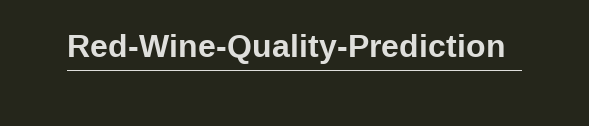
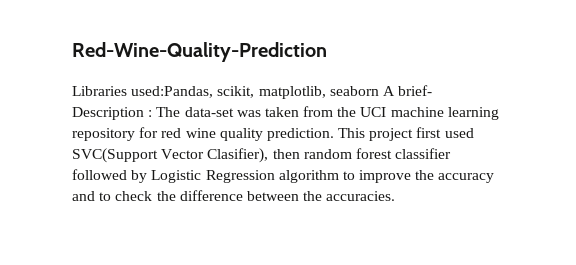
(506, 49) none -> [72,85,433,99] [72,106,499,120] [72,127,474,141] [72,148,452,163] [72,169,495,183] [72,190,396,201] // Libraries used:Pandas, scikit, matplotlib, seaborn A brief- Description : The data-set was taken from the UCI machine learning repository for red wine quality prediction. This project first used SVC(Support Vector Clasifier), then random forest classifier followed by Logistic Regression algorithm to improve the accuracy and to check the difference between the accuracies.

